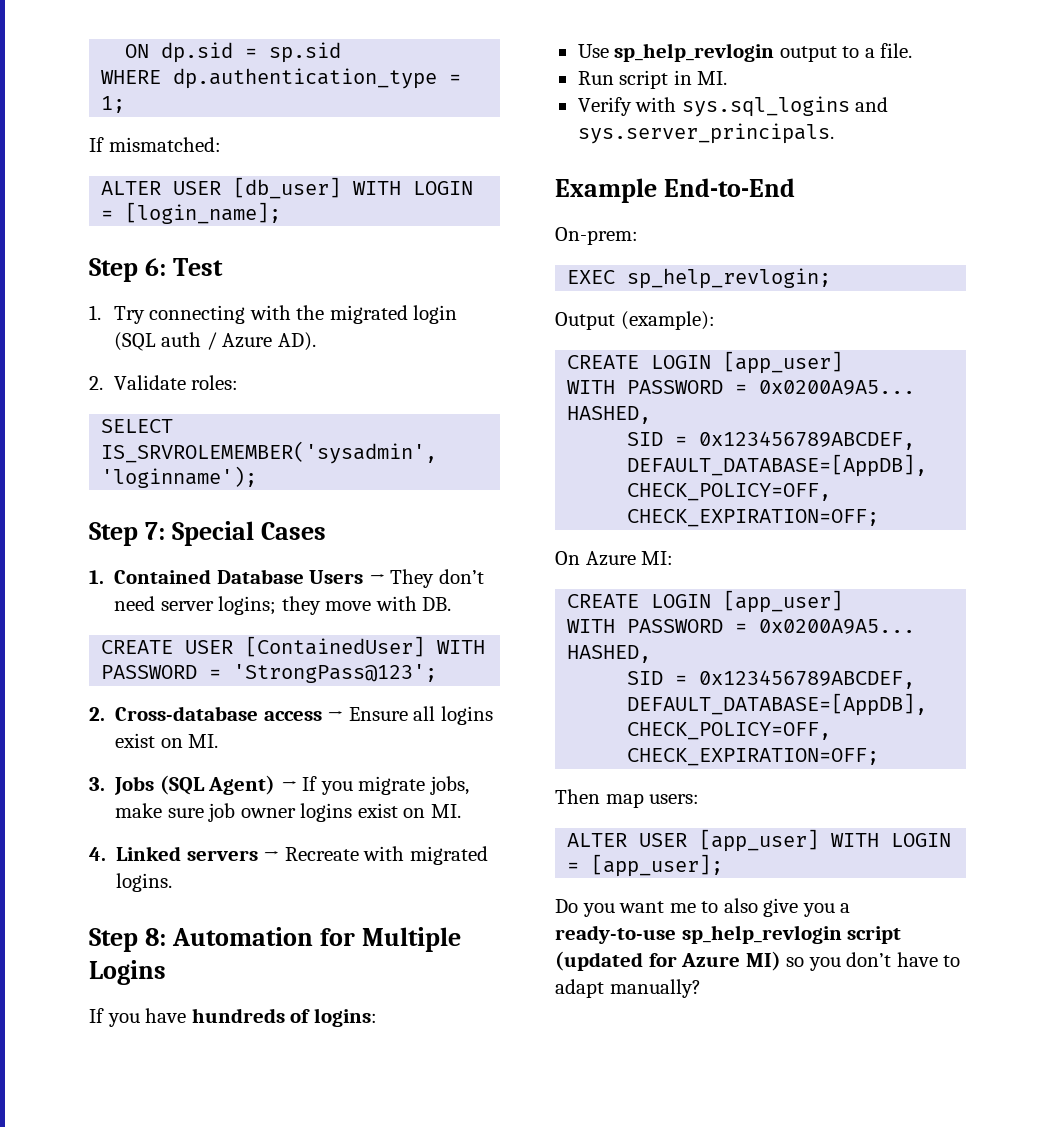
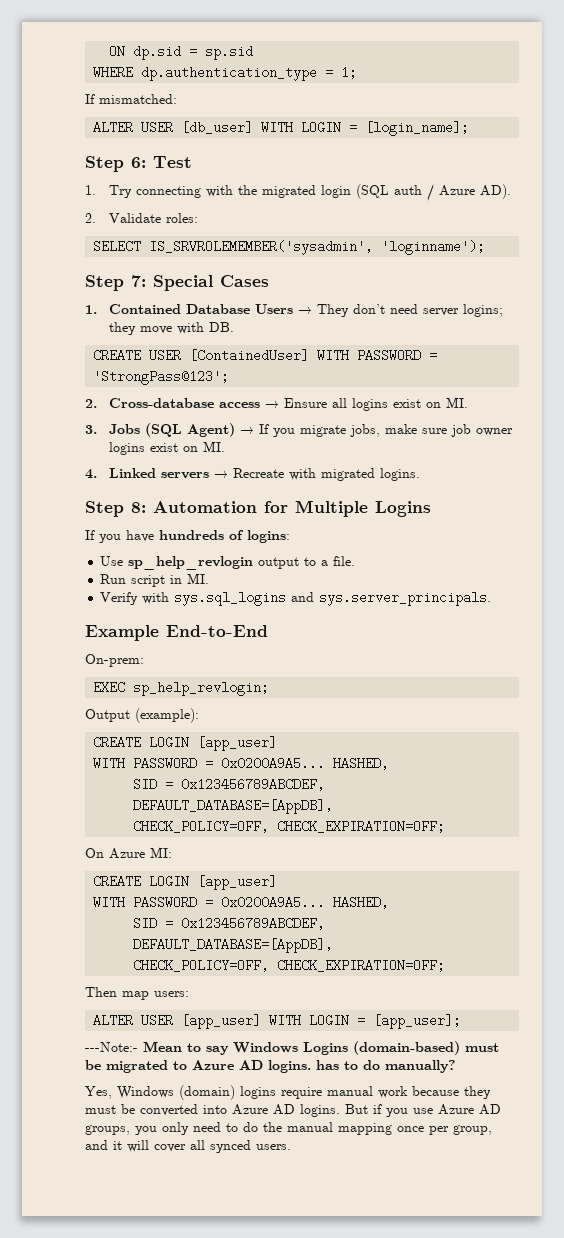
[555,898,851,917] [555,925,902,944] [555,951,961,971] [555,979,701,998] Do you want me to also give you a ready-to-use sp_help_revlogin script (updated for Azure MI) so you don’t have to adapt manually? -> [85,1041,499,1055] [85,1060,456,1073] [85,1085,491,1100] [85,1104,501,1117] [85,1122,492,1135] [85,1140,291,1153] ---Note:- Mean to say Windows Logins (domain-based) must be migrated to Azure AD logins. has to do manually? // Yes, Windows (domain) logins require manual work because they must be converted into Azure AD logins. But if you use Azure AD groups, you only need to do the manual mapping once per group, and it will cover all synced users.

